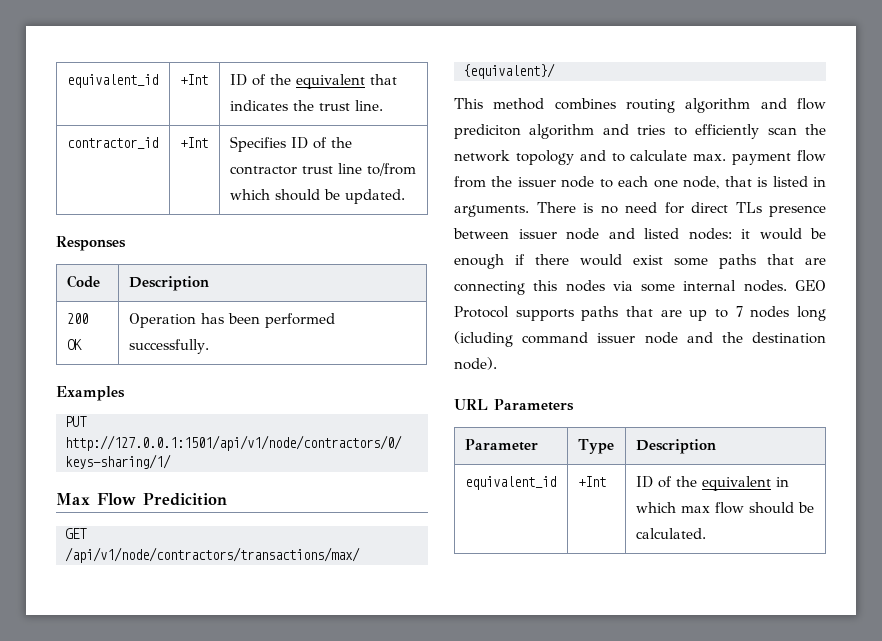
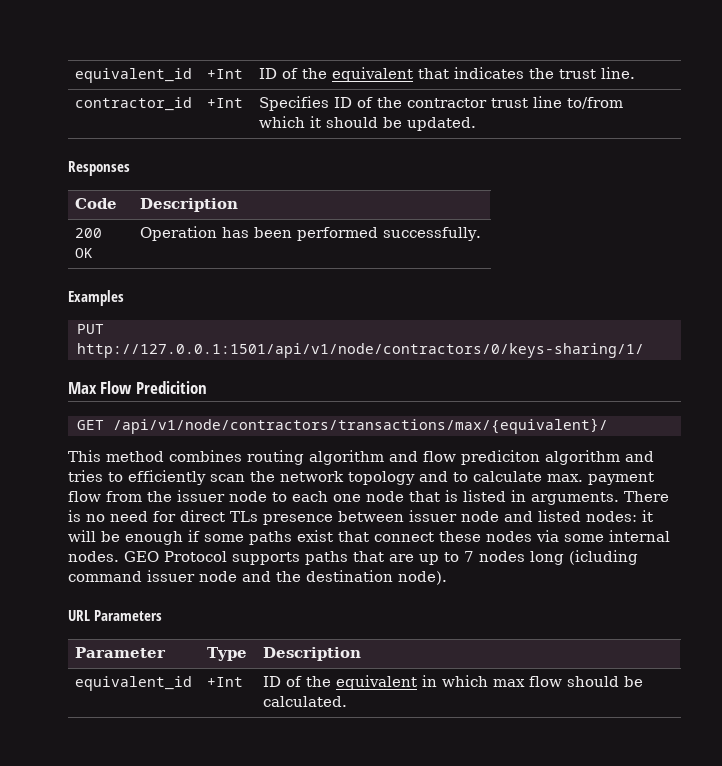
(270, 194) none -> [310,116,322,128] it
[683,176,720,189] node, -> [366,491,404,502] node
[759,228,802,240] would -> [68,530,96,542] will
[535,254,826,269] [454,280,558,295] there would exist some paths that are connecting this -> [204,530,481,545] some paths exist that connect these

